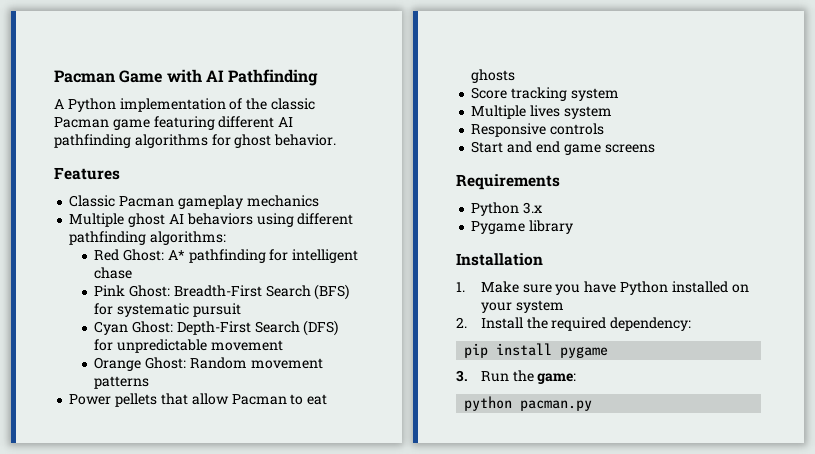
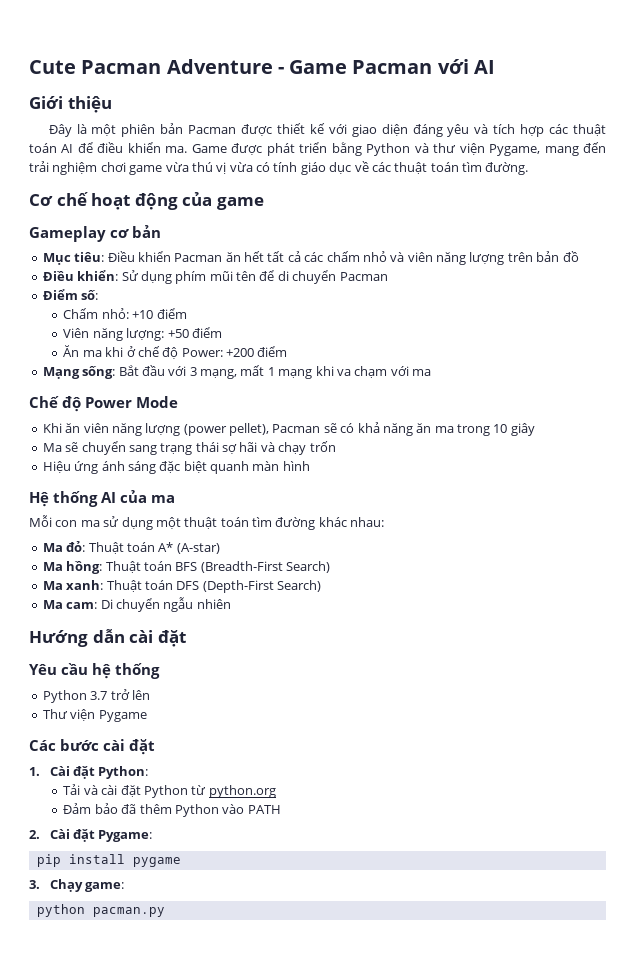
[54,69,319,86] [54,98,315,112] [54,116,294,130] [54,134,337,148] [54,167,120,180] [69,195,319,209] [69,213,354,227] [69,231,227,245] [94,249,359,263] [94,267,133,279] [94,284,350,300] [94,303,241,317] [94,320,339,336] [94,339,283,353] [94,357,323,371] [94,376,150,389] [69,393,328,407] [471,69,516,83] [471,87,619,101] [471,105,612,119] [471,123,605,137] [471,141,655,155] [456,174,560,190] [471,202,543,216] [471,220,574,234] [456,253,543,266] [456,281,749,295] [480,300,564,313] [456,317,692,331] Pacman Game with AI Pathfinding // A Python implementation of the classic Pacman game featuring different AI pathfinding algorithms for ghost behavior. // Features // Classic Pacman gameplay mechanics // Multiple ghost AI behaviors using different pathfinding algorithms: // Red Ghost: A* pathfinding for intelligent chase // Pink Ghost: Breadth-First Search (BFS) for systematic pursuit // Cyan Ghost: Depth-First Search (DFS) for unpredictable movement // Orange Ghost: Random movement patterns // Power pellets that allow Pacman to eat ghosts // Score tracking system // Multiple lives system // Responsive controls // Start and end game screens // Requirements // Python 3.x // Pygame library // Installation // 1. Make sure you have Python installed on your system // 2. Install the required dependency: -> [29,59,495,74] [29,96,112,113] [48,123,606,137] [29,142,607,156] [29,161,529,175] [29,192,264,210] [29,225,161,242] [42,251,579,265] [42,270,388,284] [42,289,99,300] [63,308,187,319] [63,327,222,341] [63,345,288,359] [42,365,431,379] [29,396,178,412] [42,422,535,436] [42,441,336,455] [42,461,310,474] [29,490,175,507] [29,515,385,530] [42,541,220,554] [42,561,330,574] [42,580,321,593] [42,597,231,612] [29,629,186,647] [29,663,160,679] [42,689,150,703] [42,709,147,722] [29,739,155,755] [29,766,149,779] [63,784,276,798] [63,803,281,817] [29,829,153,842] Cute Pacman Adventure - Game Pacman với AI // Giới thiệu // Đây là một phiên bản Pacman được thiết kế với giao diện đáng yêu và tích hợp các thuật toán AI để điều khiển ma. Game được phát triển bằng Python và thư viện Pygame, mang đến trải nghiệm chơi game vừa thú vị vừa có tính giáo dục về các thuật toán tìm đường. // Cơ chế hoạt động của game // Gameplay cơ bản // Mục tiêu: Điều khiển Pacman ăn hết tất cả các chấm nhỏ và viên năng lượng trên bản đồ // Điều khiển: Sử dụng phím mũi tên để di chuyển Pacman // Điểm số: // Chấm nhỏ: +10 điểm // Viên năng lượng: +50 điểm // Ăn ma khi ở chế độ Power: +200 điểm // Mạng sống: Bắt đầu với 3 mạng, mất 1 mạng khi va chạm với ma // Chế độ Power Mode // Khi ăn viên năng lượng (power pellet), Pacman sẽ có khả năng ăn ma trong 10 giây // Ma sẽ chuyển sang trạng thái sợ hãi và chạy trốn // Hiệu ứng ánh sáng đặc biệt quanh màn hình // Hệ thống AI của ma // Mỗi con ma sử dụng một thuật toán tìm đường khác nhau: // Ma đỏ: Thuật toán A* (A-star) // Ma hồng: Thuật toán BFS (Breadth-First Search) // Ma xanh: Thuật toán DFS (Depth-First Search) // Ma cam: Di chuyển ngẫu nhiên // Hướng dẫn cài đặt // Yêu cầu hệ thống // Python 3.7 trở lên // Thư viện Pygame // Các bước cài đặt // 1. Cài đặt Python: // Tải và cài đặt Python từ python.org // Đảm bảo đã thêm Python vào PATH // 2. Cài đặt Pygame:
[480,370,534,382] Run the -> [49,879,83,892] Chạy

